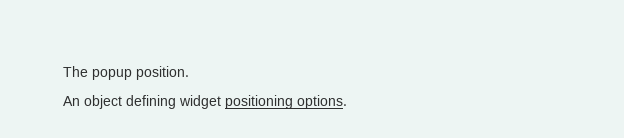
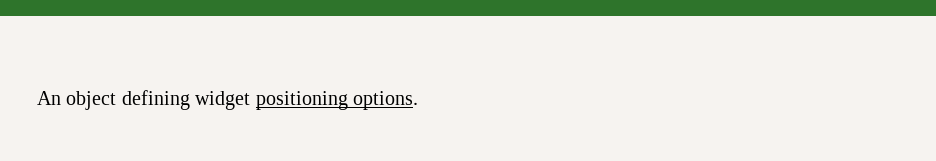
[63,66,189,80] The popup position. // -> (37, 98) none

